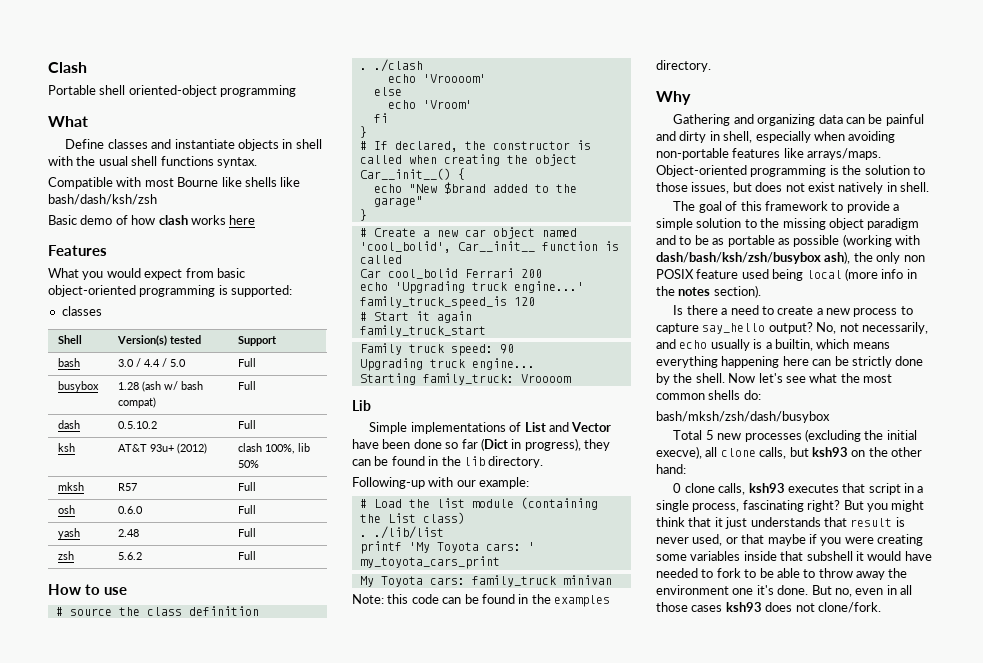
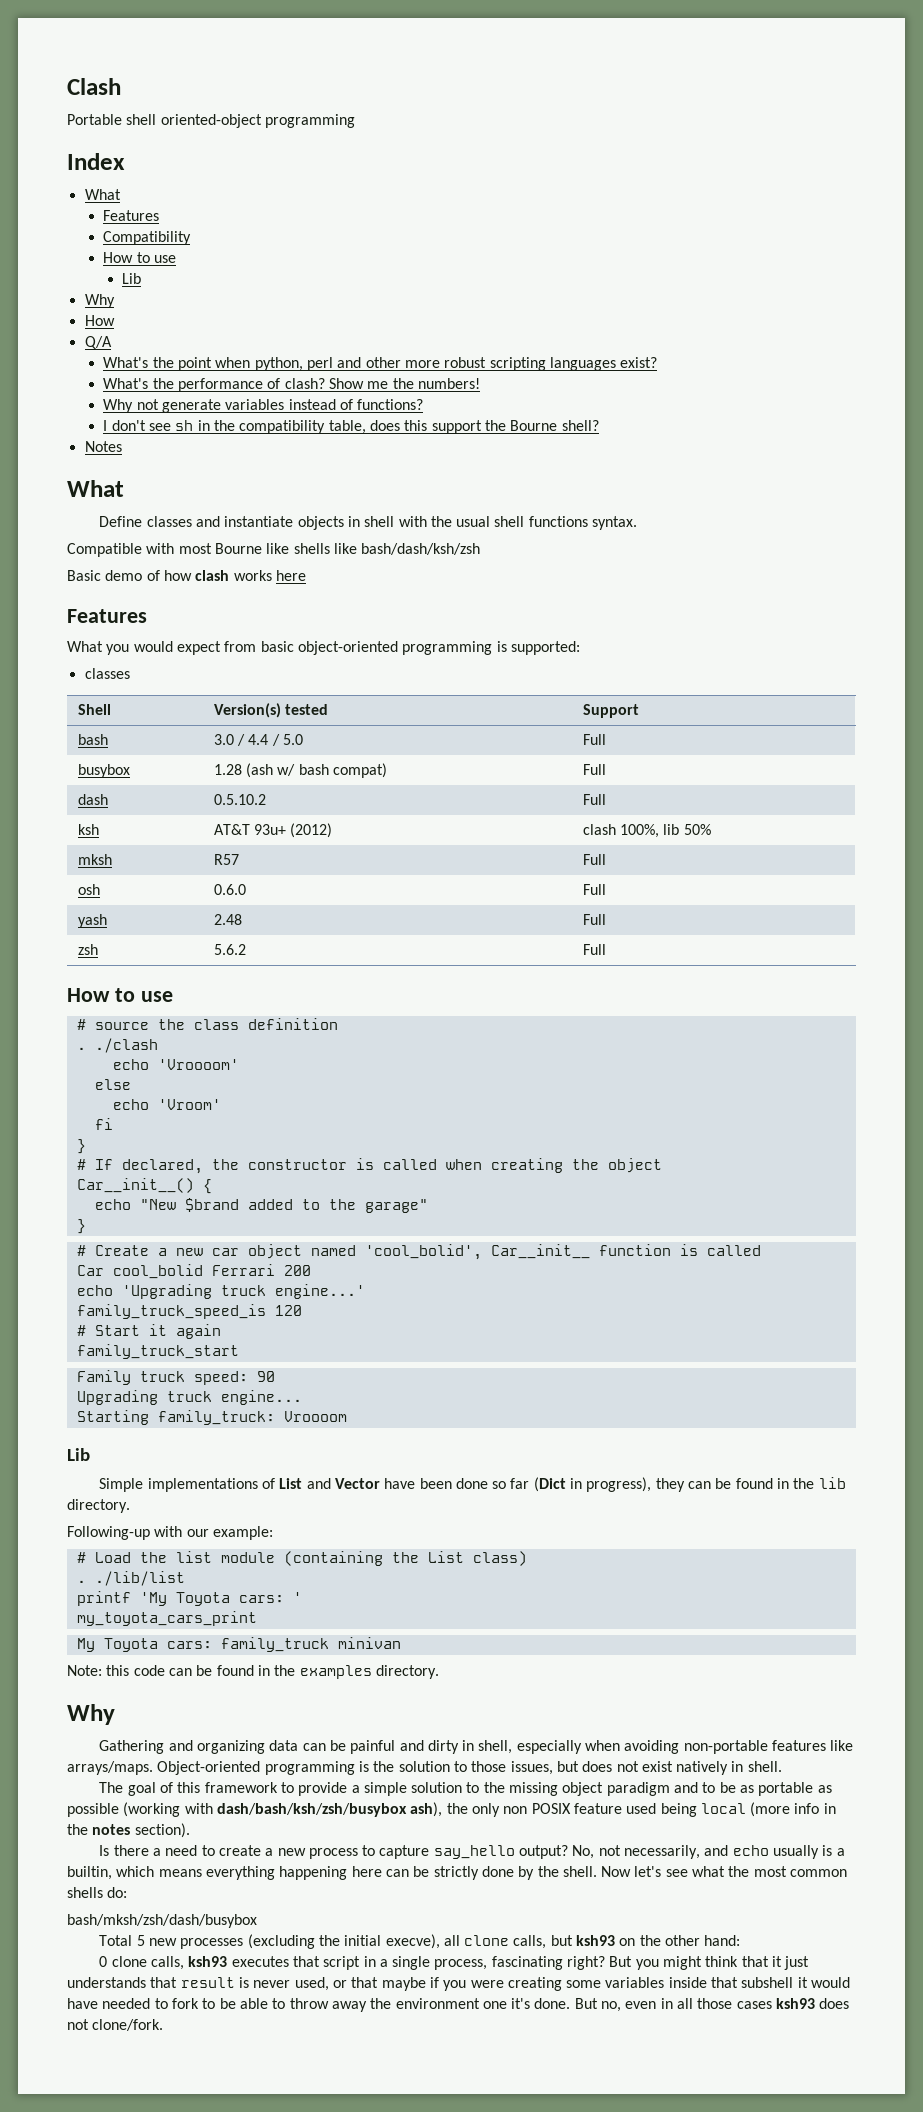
(297, 91) none -> [67,153,125,170] [84,189,121,200] [103,210,160,221] [103,231,192,245] [103,252,177,263] [122,273,142,284] [84,294,115,308] [84,315,115,326] [84,336,112,349] [103,357,658,371] [103,378,481,392] [103,399,424,413] [103,420,599,434] [84,441,122,452] // Index // What // Features // Compatibility // How to use // Lib // Why // How // Q/A // What's the point when python, perl and other more robust scripting languages exist? // What's the performance of clash? Show me the numbers! // Why not generate variables instead of functions? // I don't see sh in the compatibility table, does this support the Bourne shell? // Notes

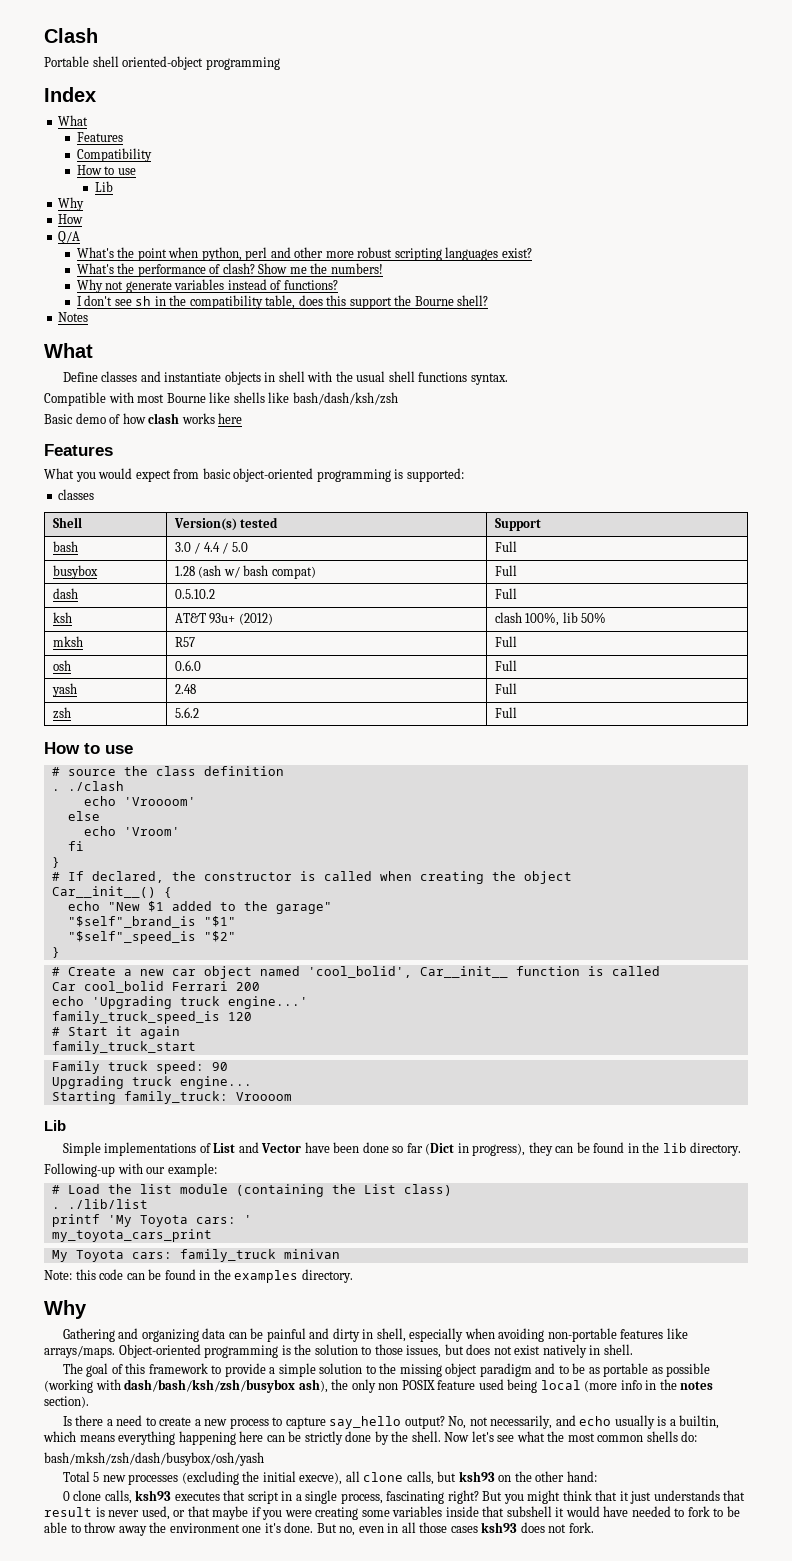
[184,1198,239,1212] $brand -> [147,901,164,912] $1
(428, 1206) none -> [67,916,236,928] [67,931,236,944] // "$self"_brand_is "$1" // "$self"_speed_is "$2"
[67,1914,257,1928] bash/mksh/zsh/dash/busybox -> [44,1452,264,1466] bash/mksh/zsh/dash/busybox/osh/yash
[92,2019,164,2031] clone/fork. -> [568,1522,594,1533] fork.

